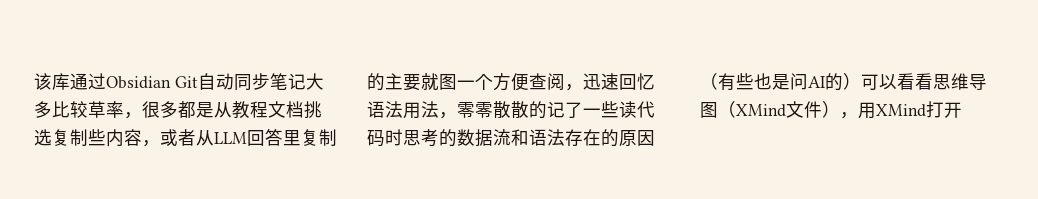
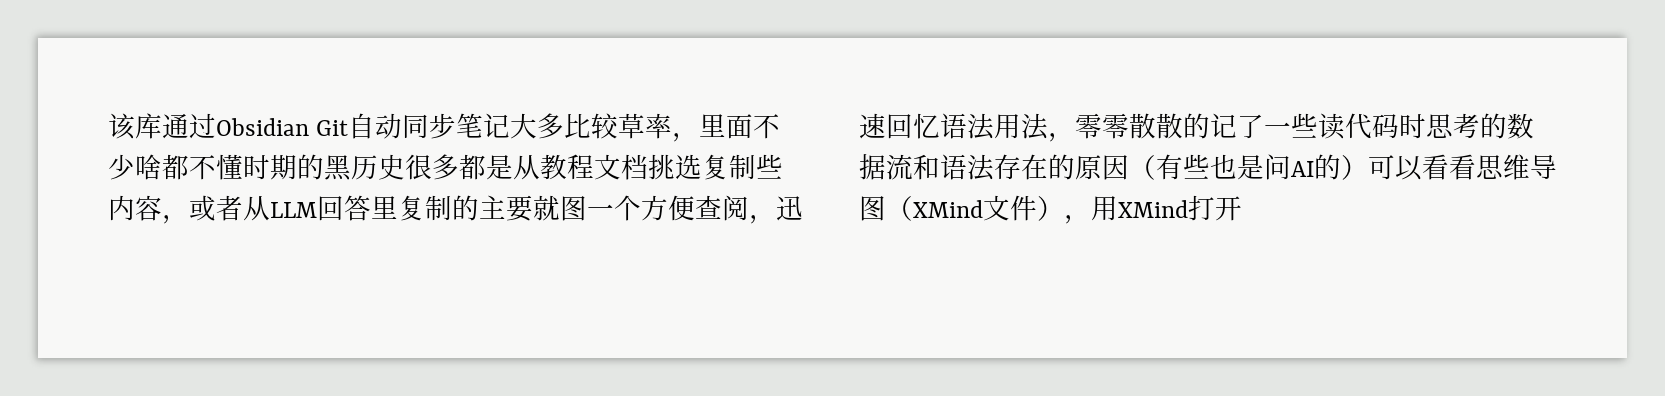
(142, 115) none -> [699,114,781,139] [108,154,405,181] 里面不少啥都不懂时期的黑历史

